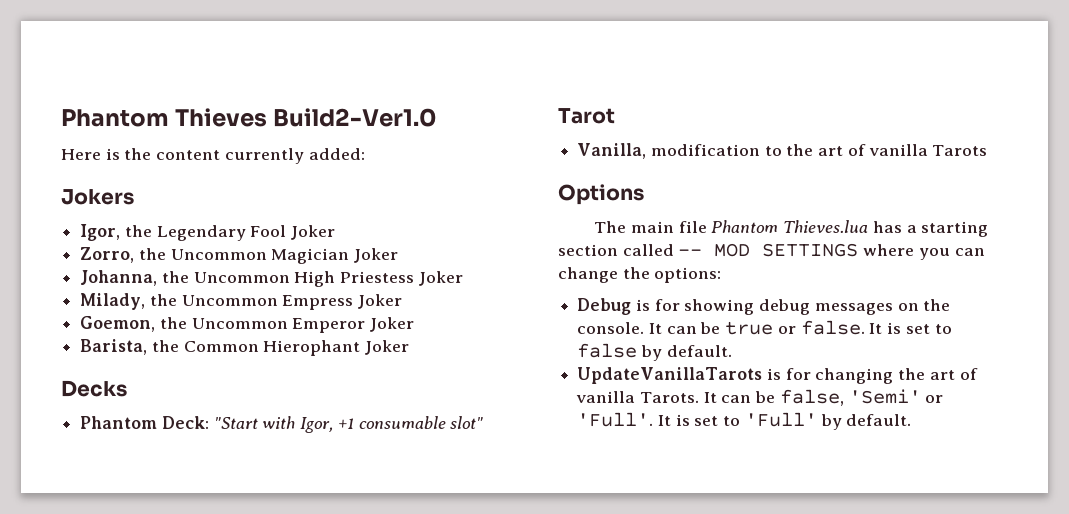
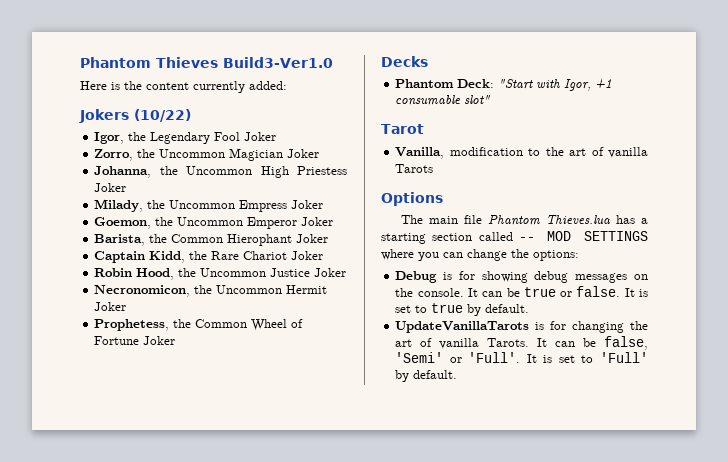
[273,108,438,127] Build2-Ver1.0 -> [223,57,333,68] Build3-Ver1.0
(134, 197) none -> [134,109,191,122] (10/22)
(410, 347) none -> [94,251,324,263] [94,268,347,280] [94,285,328,297] [94,302,127,311] [94,319,304,331] [94,336,176,345] // Captain Kidd, the Rare Chariot Joker // Robin Hood, the Uncommon Justice Joker // Necronomicon, the Uncommon Hermit Joker // Prophetess, the Common Wheel of Fortune Joker
[577,343,638,358] false -> [431,303,464,313] true

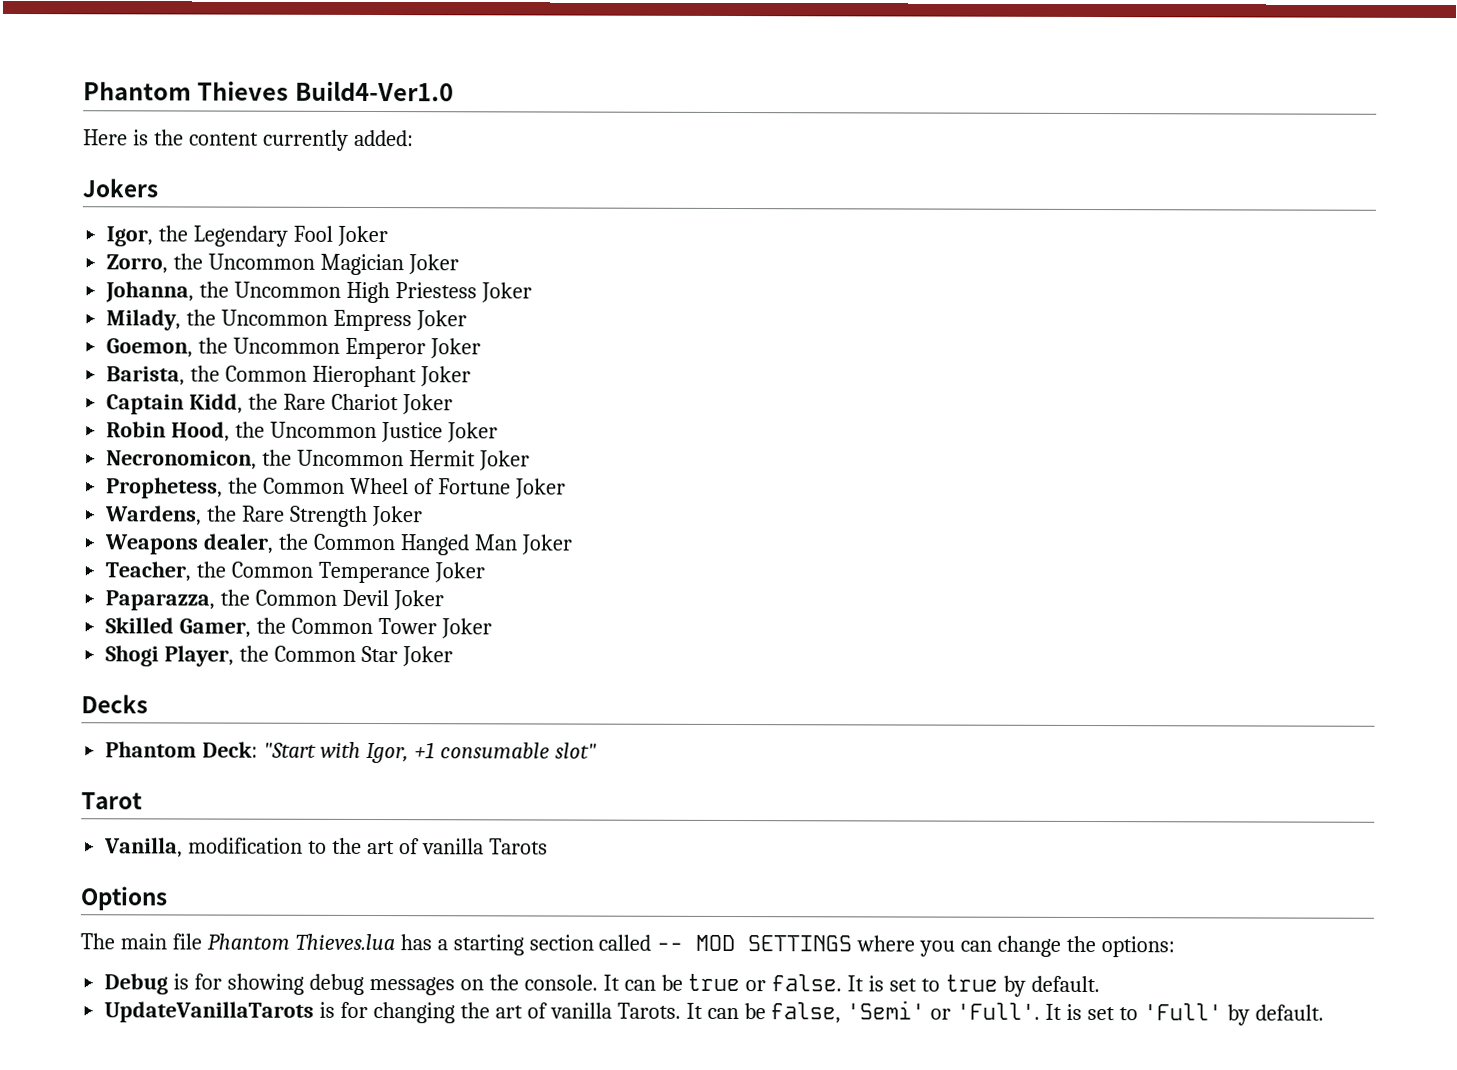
[223,57,333,68] Build3-Ver1.0 -> [294,80,454,102] Build4-Ver1.0
[134,109,191,122] (10/22) -> (158, 188) none
(176, 340) none -> [105,505,423,527] [104,533,573,556] [105,561,485,584] [105,589,444,611] [105,617,492,639] [105,645,453,667] // Wardens, the Rare Strength Joker // Weapons dealer, the Common Hanged Man Joker // Teacher, the Common Temperance Joker // Paparazza, the Common Devil Joker // Skilled Gamer, the Common Tower Joker // Shogi Player, the Common Star Joker

